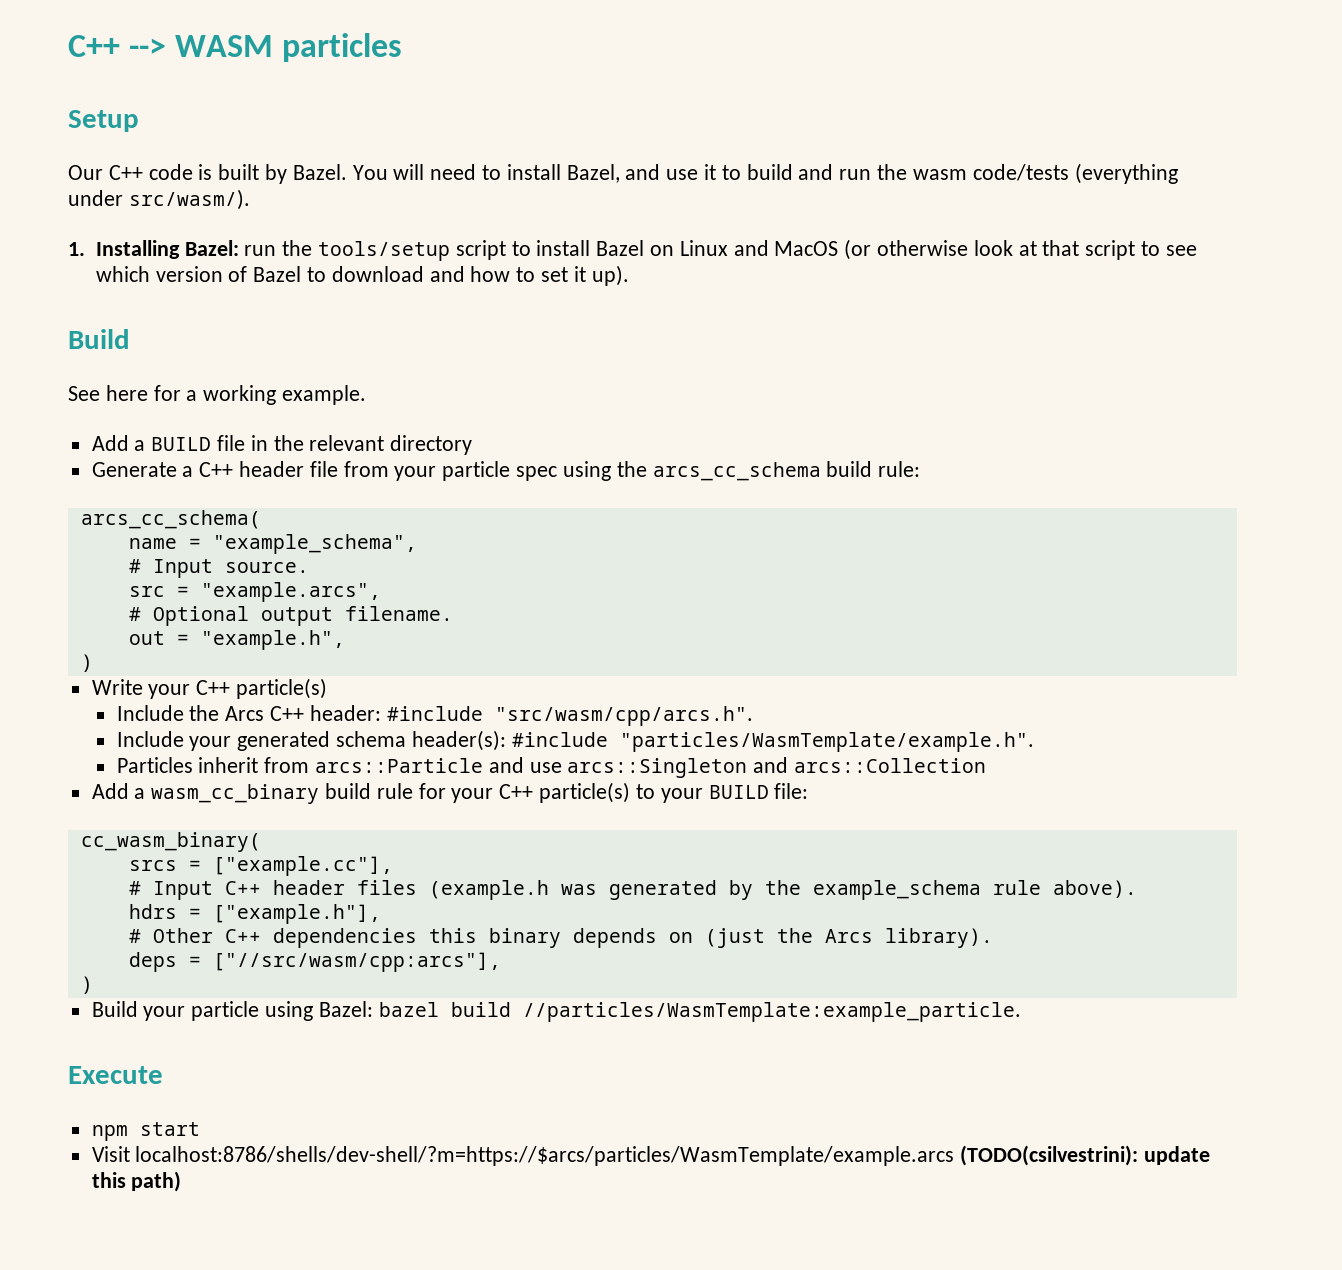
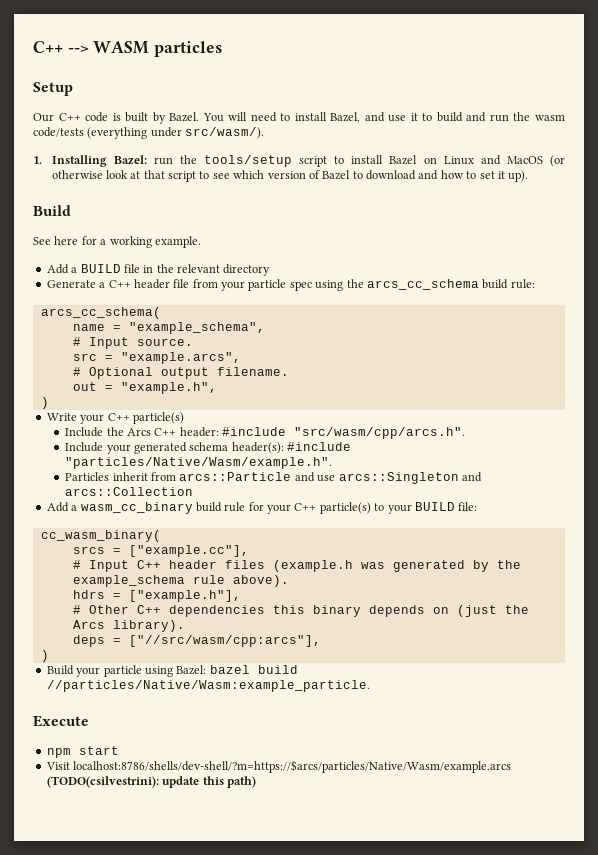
[619,732,1034,752] "particles/WasmTemplate/example.h". -> [65,457,333,469] "particles/Native/Wasm/example.h".
[522,1002,1021,1022] //particles/WasmTemplate:example_particle. -> [46,680,370,692] //particles/Native/Wasm:example_particle.
[135,1146,955,1166] localhost:8786/shells/dev-shell/?m=https://$arcs/particles/WasmTemplate/example.arcs -> [73,760,512,773] localhost:8786/shells/dev-shell/?m=https://$arcs/particles/Native/Wasm/example.arcs

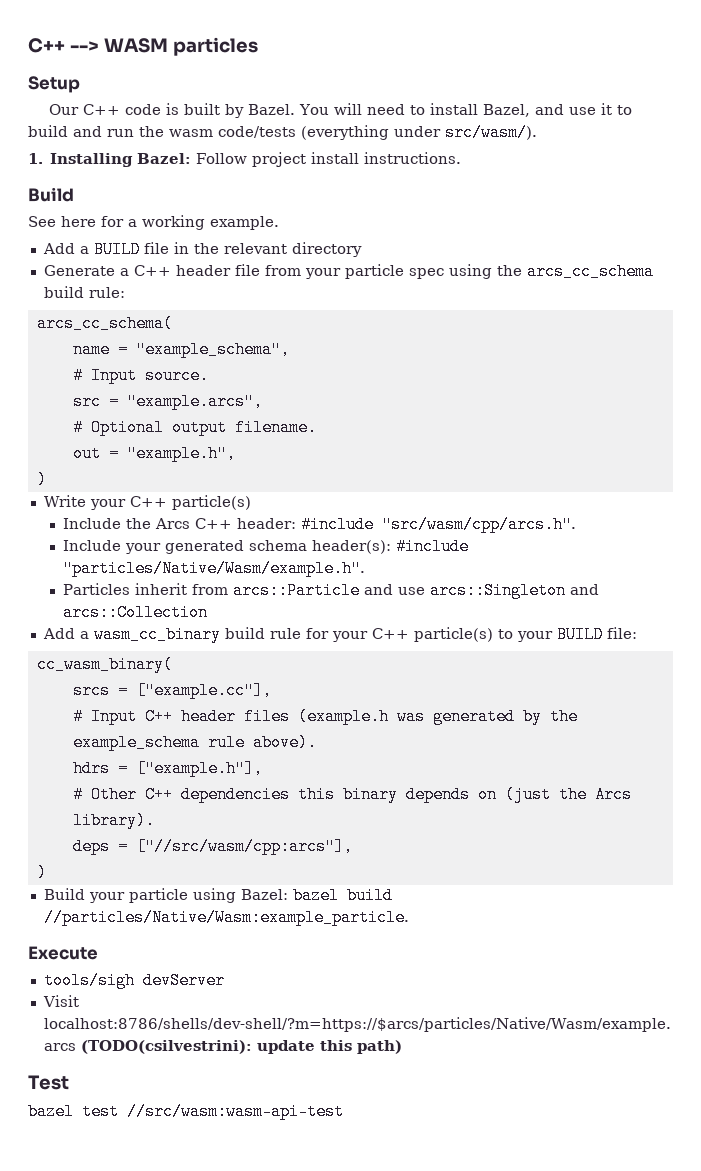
[153,155,566,167] [51,170,529,182] run the tools/setup script to install Bazel on Linux and MacOS (or otherwise look at that script to see which version of Bazel to download and how to set it up). -> [196,152,462,167] Follow project install instructions.
[46,746,119,758] npm start -> [43,972,225,989] tools/sigh devServer
(256, 782) none -> [28,1075,69,1090] [28,1103,344,1120] // Test // bazel test //src/wasm:wasm-api-test

